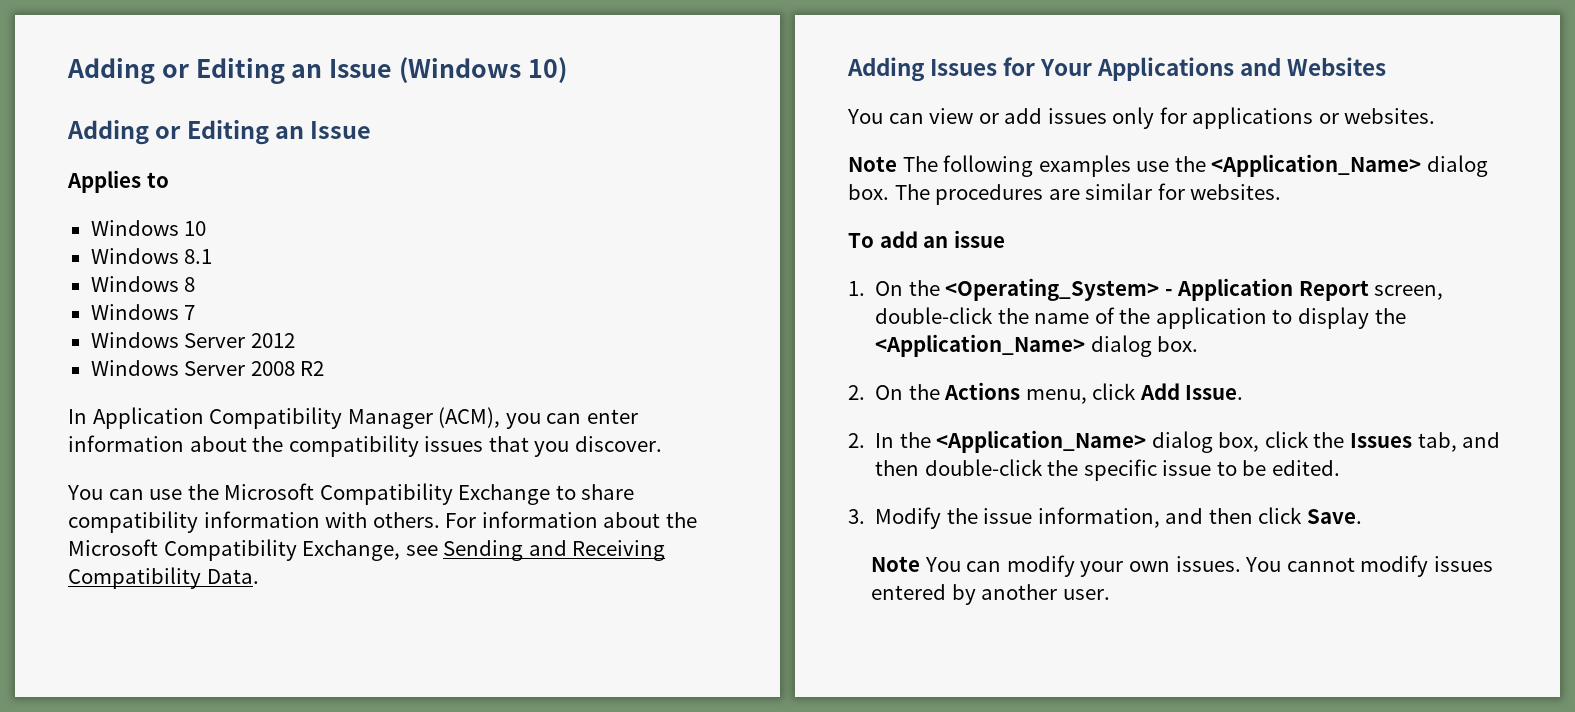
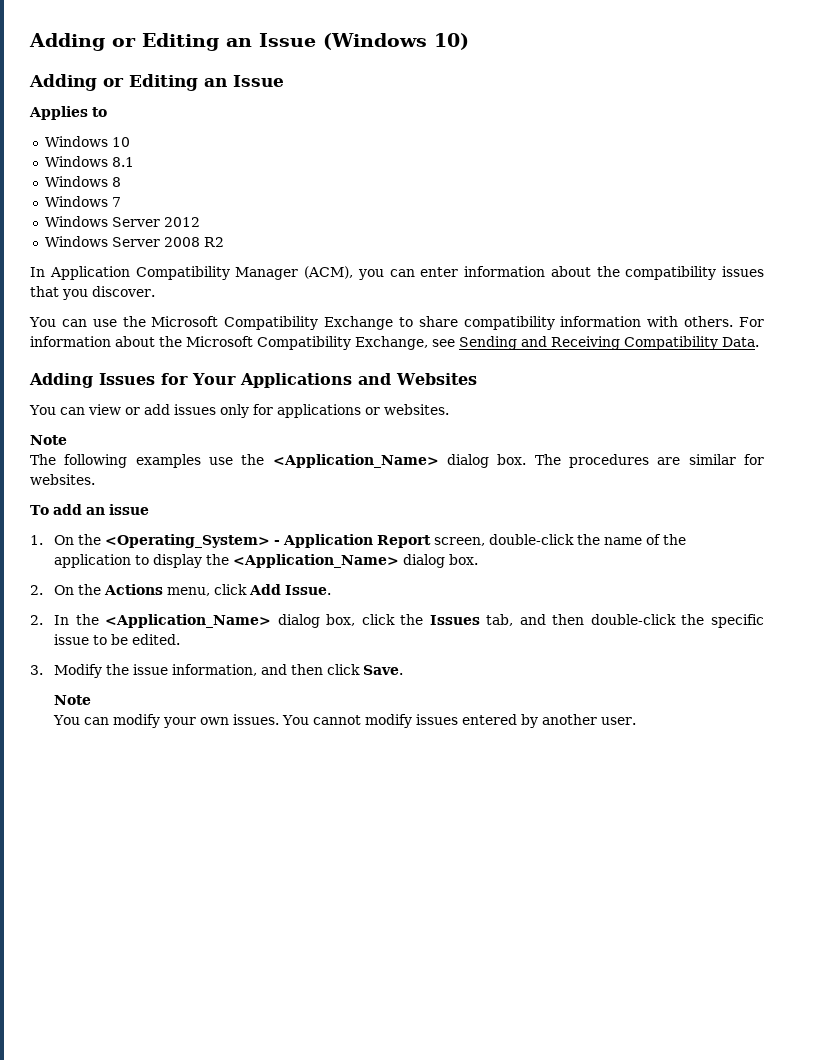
(897, 164) none -> (67, 440) //
(921, 564) none -> (92, 700) //

